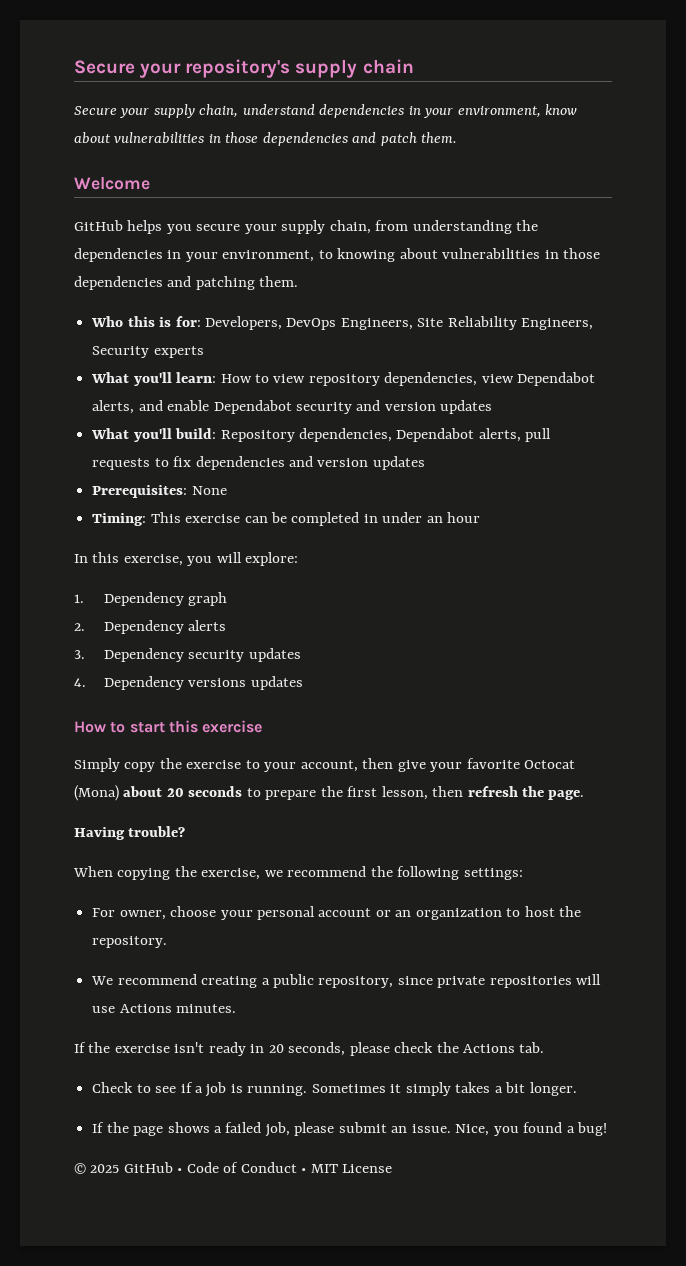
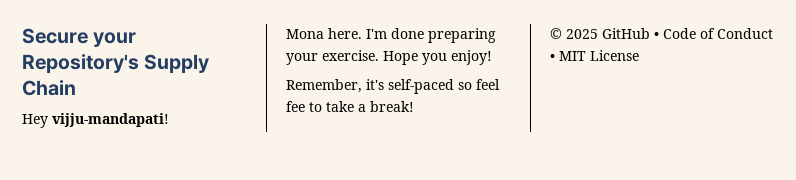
[74,59,414,78] [74,104,578,118] [74,132,458,146] [74,177,150,190] [74,220,539,234] [74,248,601,262] [74,276,299,290] [91,316,594,330] [92,346,204,358] [91,372,596,386] [92,400,493,414] [91,428,552,442] [92,456,425,470] [92,485,227,498] [92,512,481,526] [74,552,299,566] [74,592,228,606] [74,620,227,634] [74,648,301,662] [74,676,303,690] [74,720,263,733] [74,758,576,772] [74,785,585,801] [74,826,186,840] [73,866,523,880] [92,906,582,920] [92,936,168,948] [91,974,602,988] [92,1004,237,1013] [74,1042,545,1056] [92,1082,577,1097] [92,1122,607,1137] Secure your repository's supply chain // Secure your supply chain, understand dependencies in your environment, know about vulnerabilities in those dependencies and patch them. // Welcome // GitHub helps you secure your supply chain, from understanding the dependencies in your environment, to knowing about vulnerabilities in those dependencies and patching them. // Who this is for: Developers, DevOps Engineers, Site Reliability Engineers, Security experts // What you'll learn: How to view repository dependencies, view Dependabot alerts, and enable Dependabot security and version updates // What you'll build: Repository dependencies, Dependabot alerts, pull requests to fix dependencies and version updates // Prerequisites: None // Timing: This exercise can be completed in under an hour // In this exercise, you will explore: // 1. Dependency graph // 2. Dependency alerts // 3. Dependency security updates // 4. Dependency versions updates // How to start this exercise // Simply copy the exercise to your account, then give your favorite Octocat (Mona) about 20 seconds to prepare the first lesson, then refresh the page. // Having trouble? // When copying the exercise, we recommend the following settings: // For owner, choose your personal account or an organization to host the repository. // We recommend creating a public repository, since private repositories will use Actions minutes. // If the exercise isn't ready in 20 seconds, please check the Actions tab. // Check to see if a job is running. Sometimes it simply takes a bit longer. // If the page shows a failed job, please submit an issue. Nice, you found a bug! -> [22,28,137,47] [22,54,210,73] [22,80,76,96] [22,113,169,128] [286,28,496,43] [286,50,492,65] [286,79,500,94] [286,101,414,112] Secure your Repository's Supply Chain // Hey vijju-mandapati! // Mona here. I'm done preparing your exercise. Hope you enjoy! // Remember, it's self-paced so feel fee to take a break!

